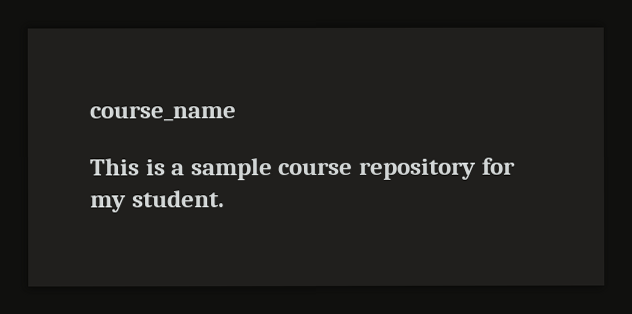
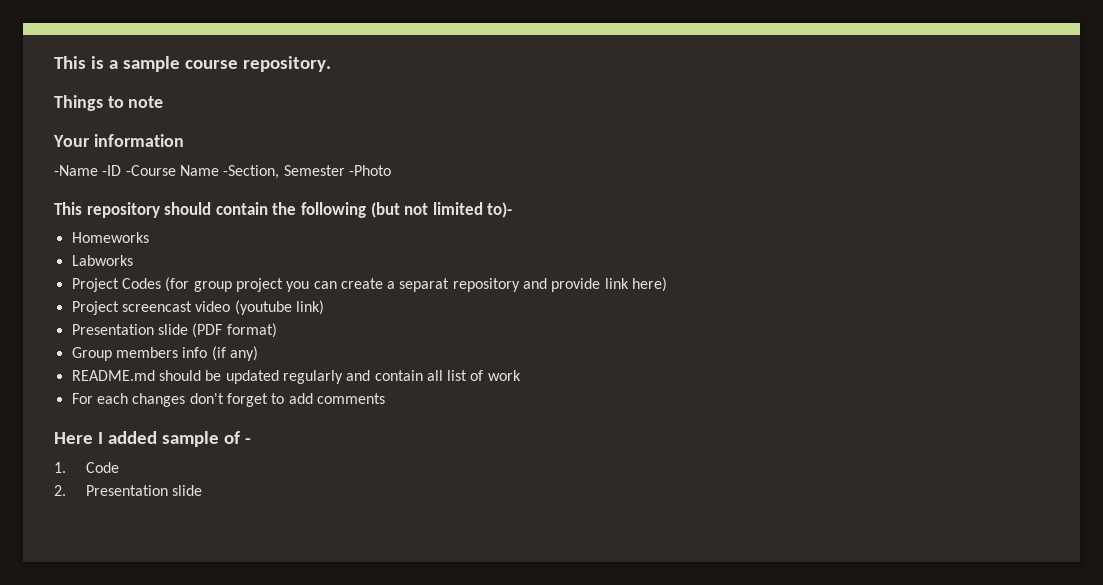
[89,105,236,122] course_name // -> (54, 62) none
[359,157,516,180] [90,190,225,213] repository for my student. -> [242,56,331,72] [54,95,164,111] [53,134,184,147] [54,165,391,179] [54,202,513,218] [71,232,149,243] [71,255,133,266] [71,277,668,292] [71,300,324,315] [71,323,277,338] [71,346,258,361] [71,370,521,384] [71,393,385,407] [54,431,251,447] [54,462,119,473] [54,485,202,496] repository. // Things to note // Your information // -Name -ID -Course Name -Section, Semester -Photo // This repository should contain the following (but not limited to)- // Homeworks // Labworks // Project Codes (for group project you can create a separat repository and provide link here) // Project screencast video (youtube link) // Presentation slide (PDF format) // Group members info (if any) // README.md should be updated regularly and contain all list of work // For each changes don't forget to add comments // Here I added sample of - // 1. Code // 2. Presentation slide

